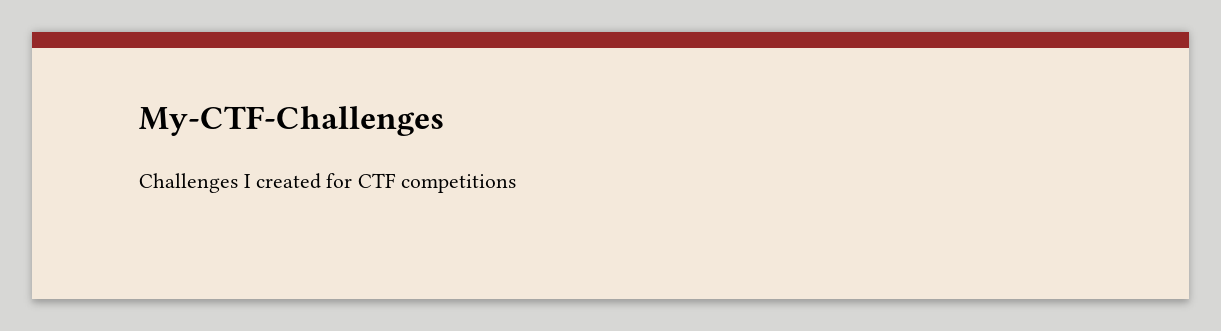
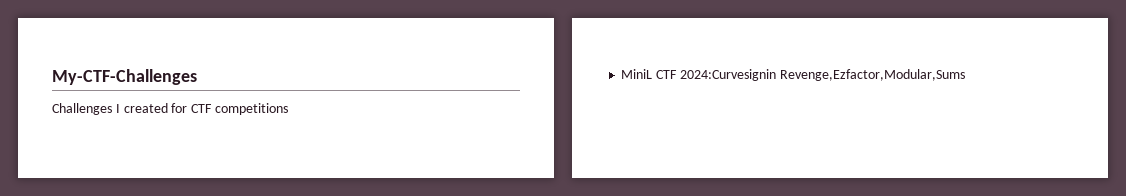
(517, 183) none -> [621,69,965,81] // MiniL CTF 2024:Curvesignin Revenge,Ezfactor,Modular,Sums

